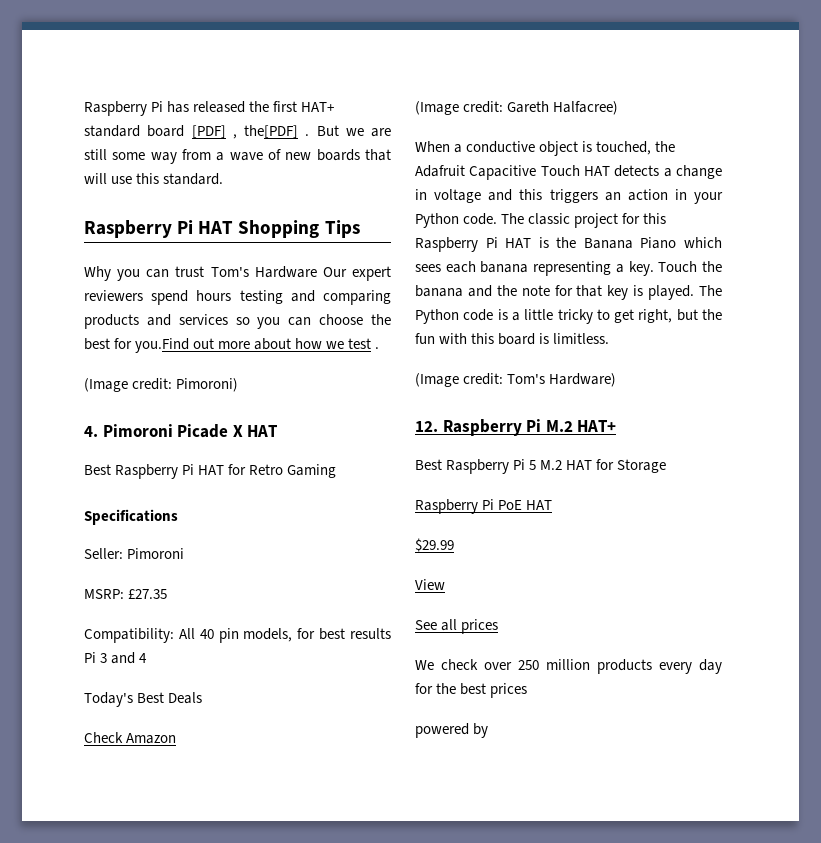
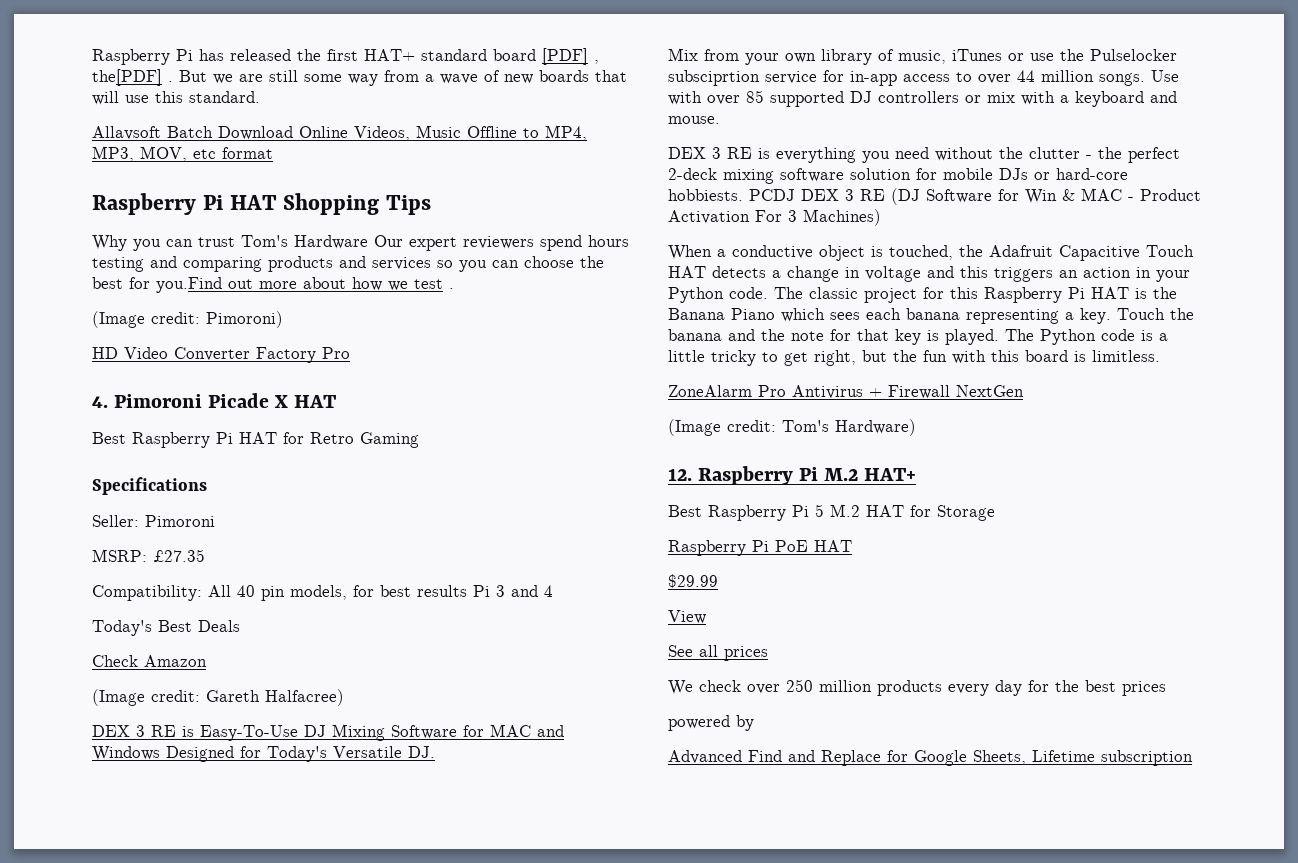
(224, 179) none -> [92,125,587,141] [92,146,273,162] // Allavsoft Batch Download Online Videos, Music Offline to MP4, MP3, MOV, etc format
(239, 385) none -> [92,347,350,363] // HD Video Converter Factory Pro
(619, 108) none -> [92,724,564,741] [92,746,435,762] [668,48,1177,65] [668,70,1179,86] [668,90,1177,107] [668,116,720,124] [668,147,1180,163] [668,168,1128,184] [668,188,1201,205] [668,209,881,226] // DEX 3 RE is Easy-To-Use DJ Mixing Software for MAC and Windows Designed for Today's Versatile DJ. // Mix from your own library of music, iTunes or use the Pulselocker subsciprtion service for in-app access to over 44 million songs. Use with over 85 supported DJ controllers or mix with a keyboard and mouse. // DEX 3 RE is everything you need without the clutter - the perfect 2-deck mixing software solution for mobile DJs or hard-core hobbiests. PCDJ DEX 3 RE (DJ Software for Win & MAC - Product Activation For 3 Machines)
(610, 338) none -> [668,385,1024,399] // ZoneAlarm Pro Antivirus + Firewall NextGen
(489, 730) none -> [668,750,1193,766] // Advanced Find and Replace for Google Sheets, Lifetime subscription

